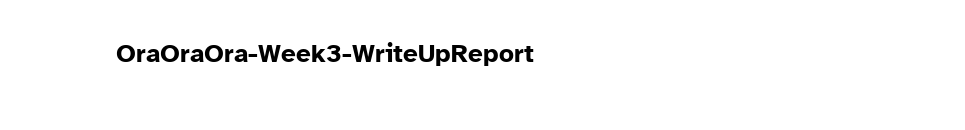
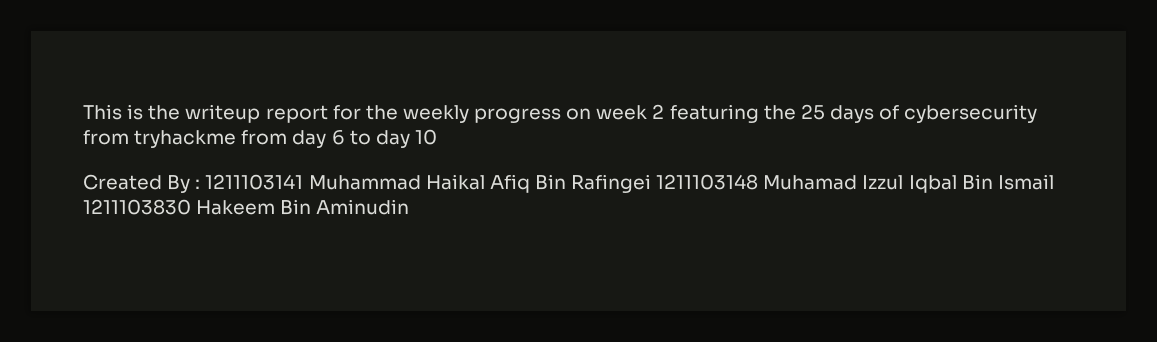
[116,42,534,66] OraOraOra-Week3-WriteUpReport -> [83,104,1038,123] [83,129,437,148] [83,174,1054,193] [83,199,410,215] This is the writeup report for the weekly progress on week 2 featuring the 25 days of cybersecurity from tryhackme from day 6 to day 10 // Created By : 1211103141 Muhammad Haikal Afiq Bin Rafingei 1211103148 Muhamad Izzul Iqbal Bin Ismail 1211103830 Hakeem Bin Aminudin

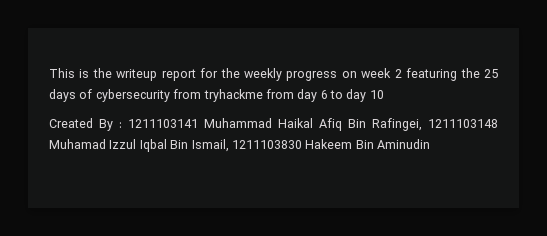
[571,174,652,193] Rafingei -> [372,118,422,131] Rafingei,
[997,174,1054,190] Ismail -> [191,139,229,152] Ismail,

